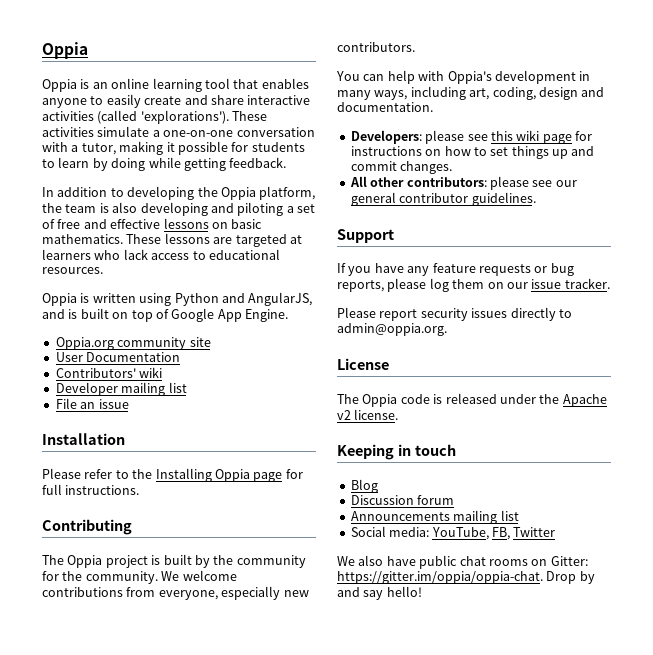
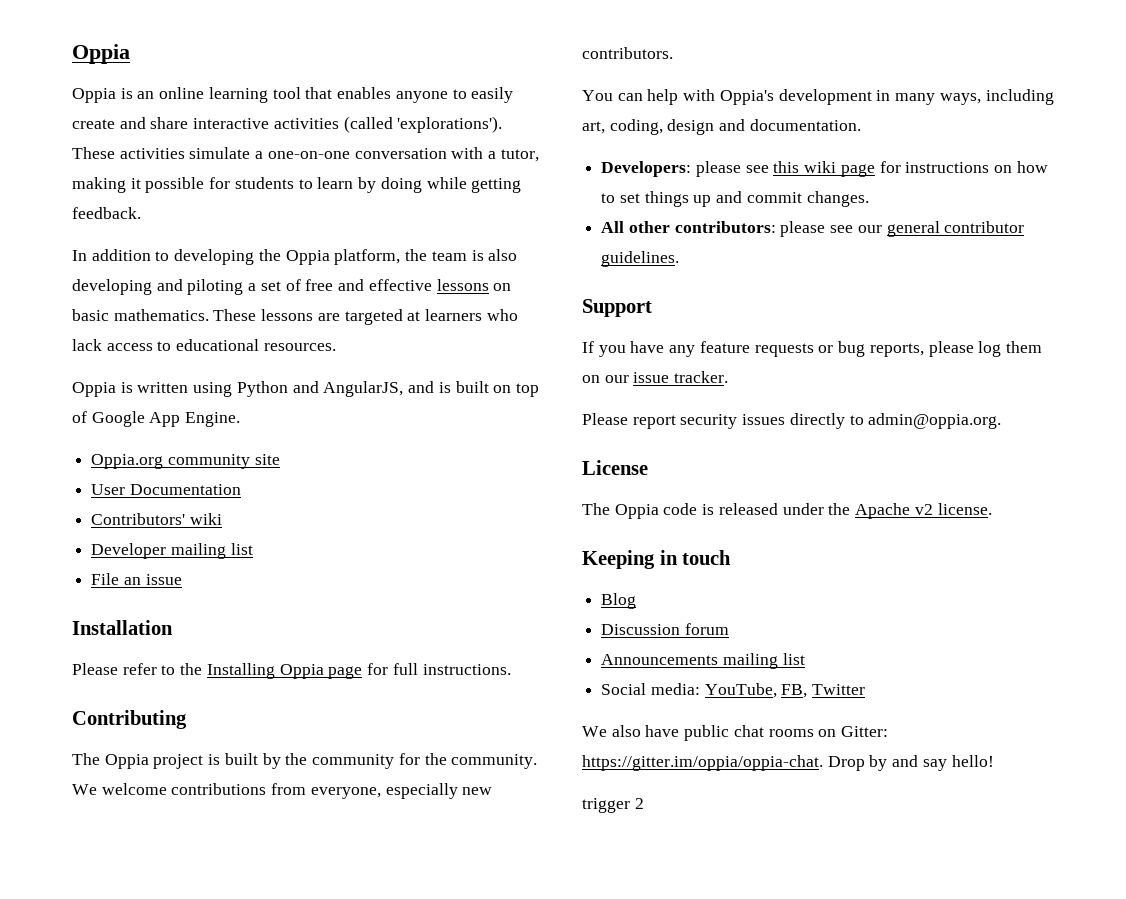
(422, 591) none -> [582,798,644,813] // trigger 2

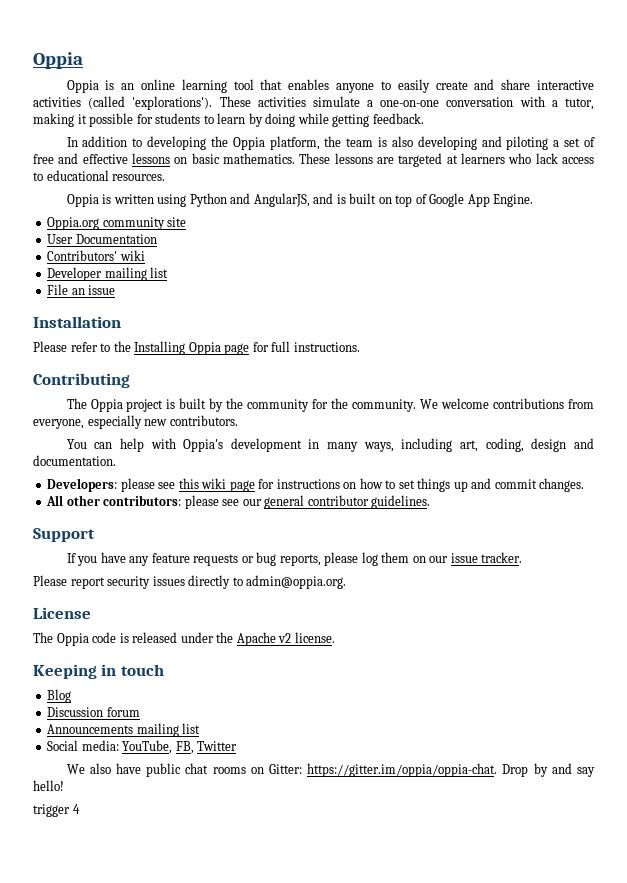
[634,798,644,809] 2 -> [72,804,80,814] 4

